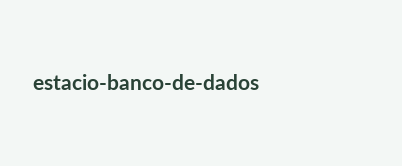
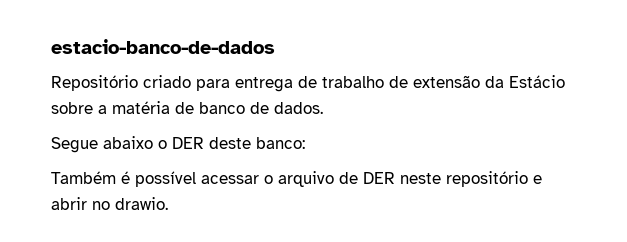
(259, 82) none -> [51,75,565,92] [51,101,323,114] [51,136,305,153] [51,171,542,187] [51,197,168,210] // Repositório criado para entrega de trabalho de extensão da Estácio sobre a matéria de banco de dados. // Segue abaixo o DER deste banco: // Também é possível acessar o arquivo de DER neste repositório e abrir no drawio.

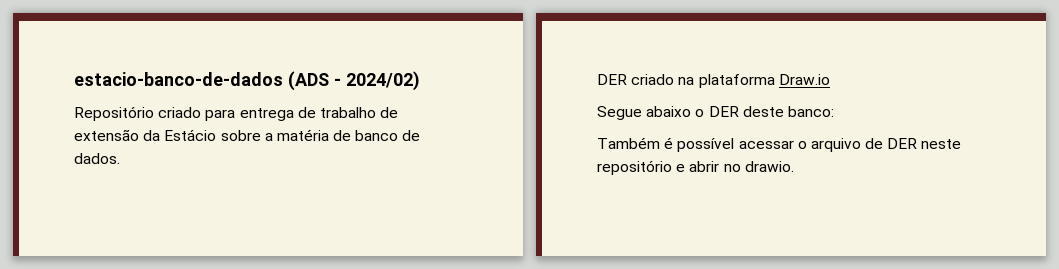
(275, 46) none -> [287,71,420,91] (ADS - 2024/02)
(323, 108) none -> [597,74,830,88] // DER criado na plataforma Draw.io

